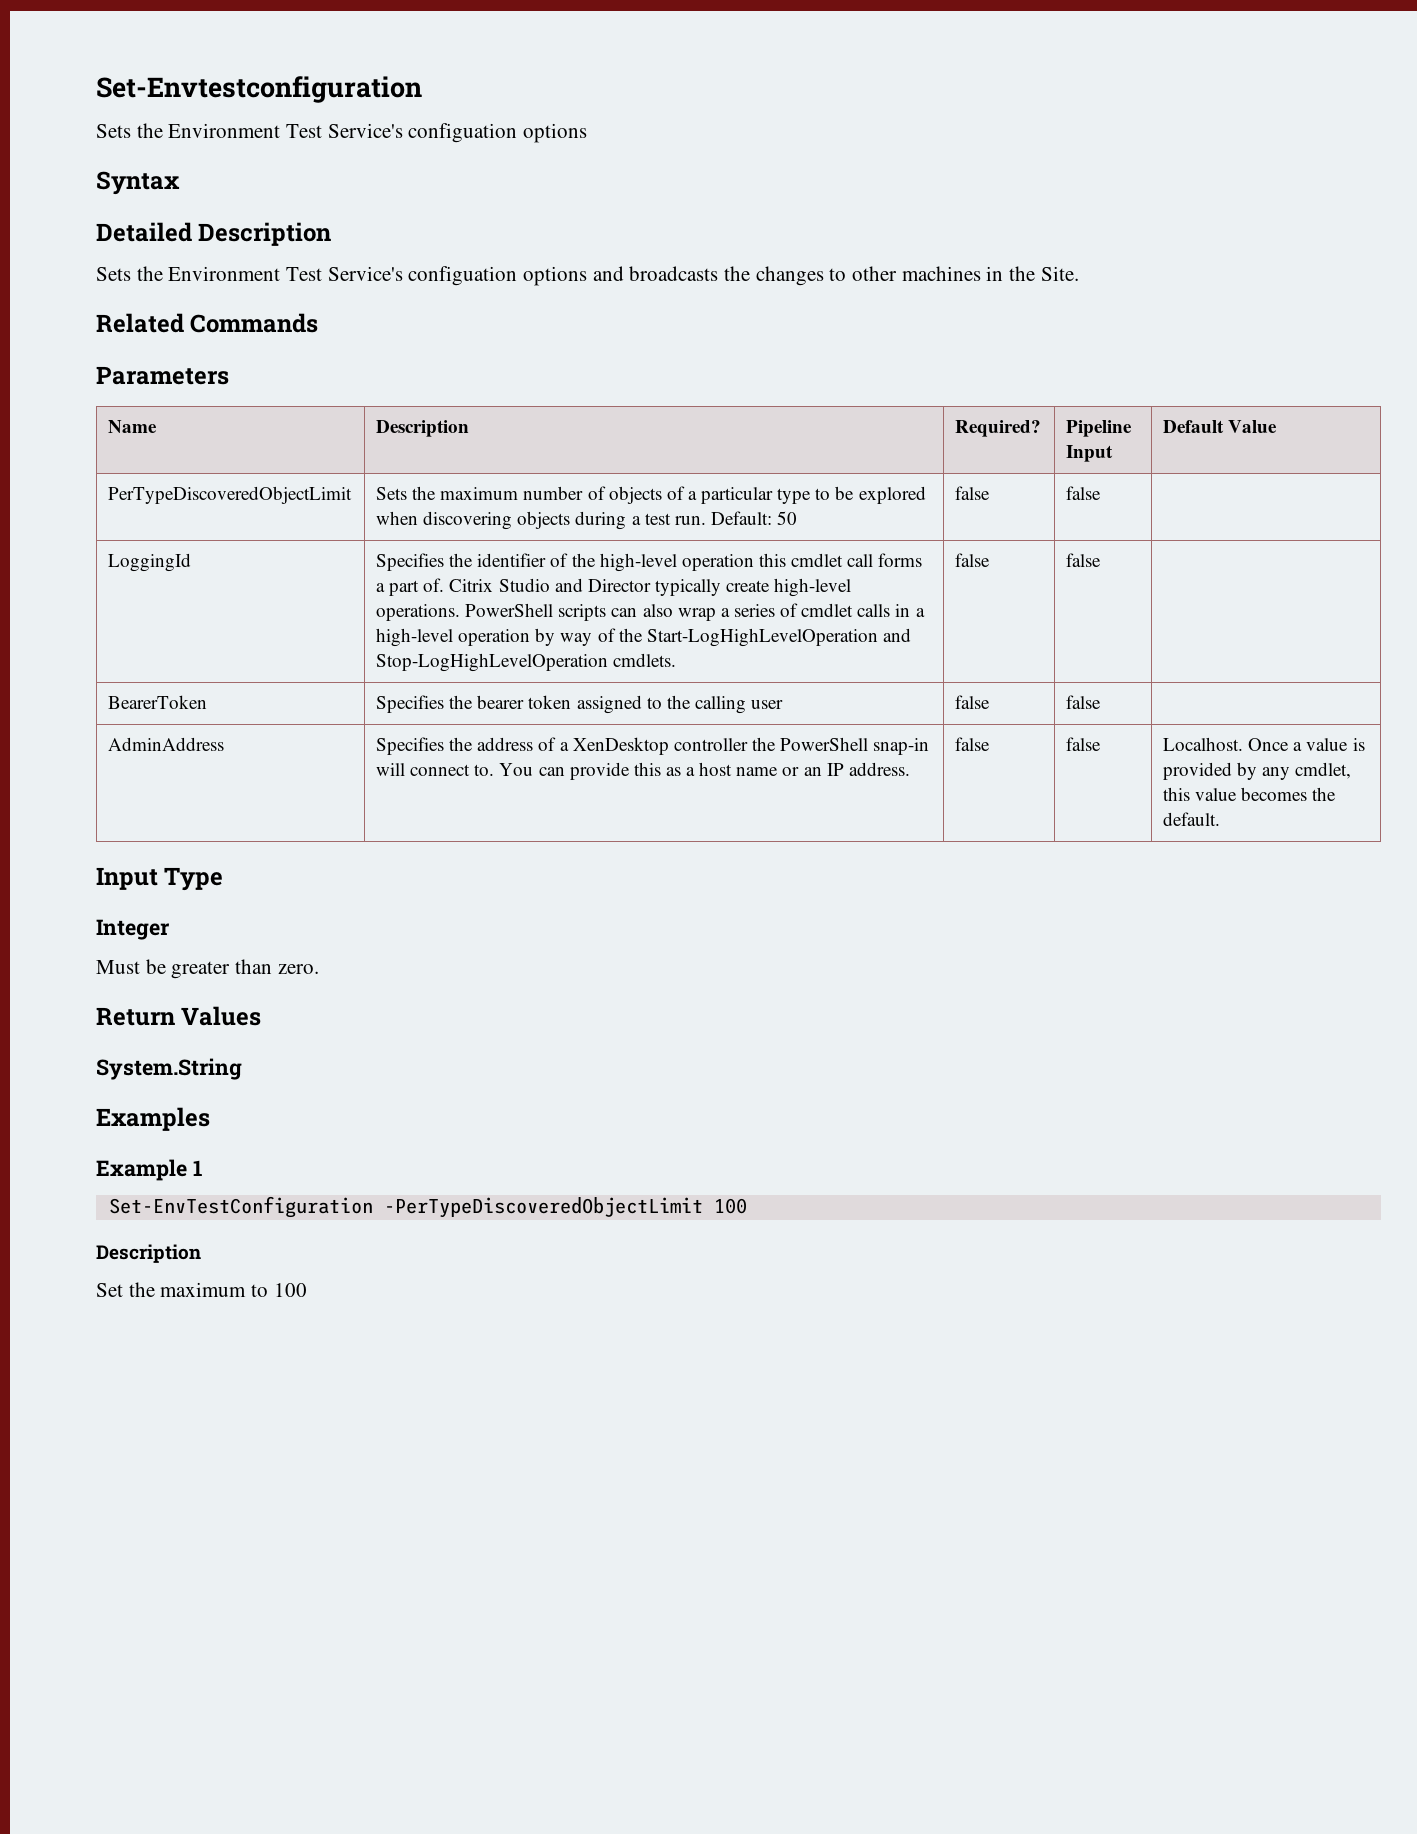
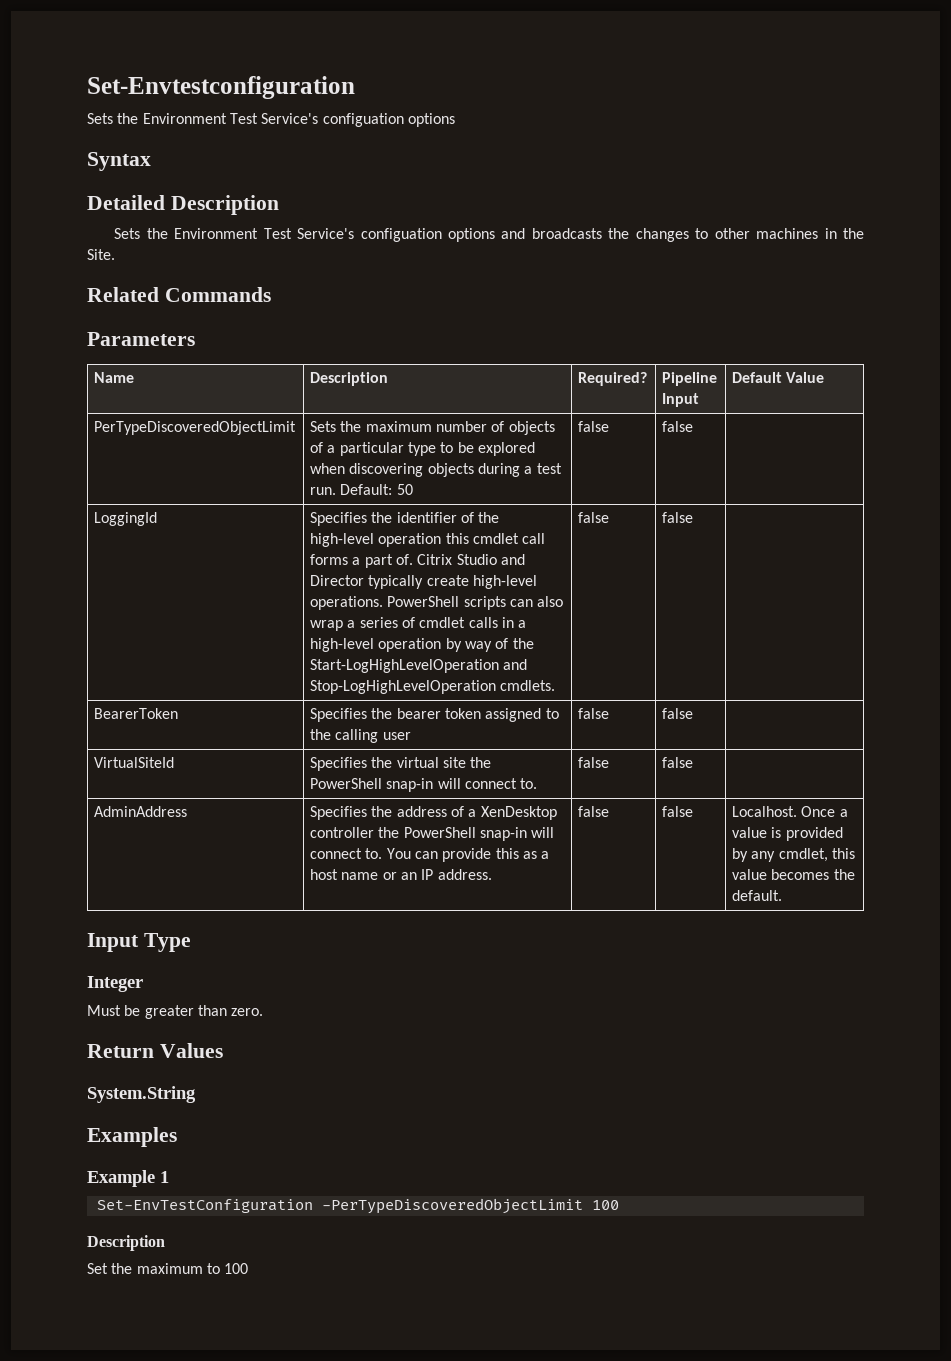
(1102, 702) none -> [94,757,175,768] [310,757,492,771] [310,778,538,792] [578,757,610,768] [662,757,694,768] // VirtualSiteId | Specifies the virtual site the PowerShell snap-in will connect to. | false | false |

